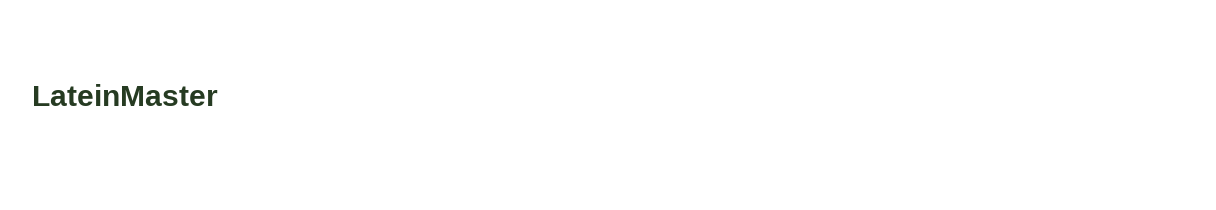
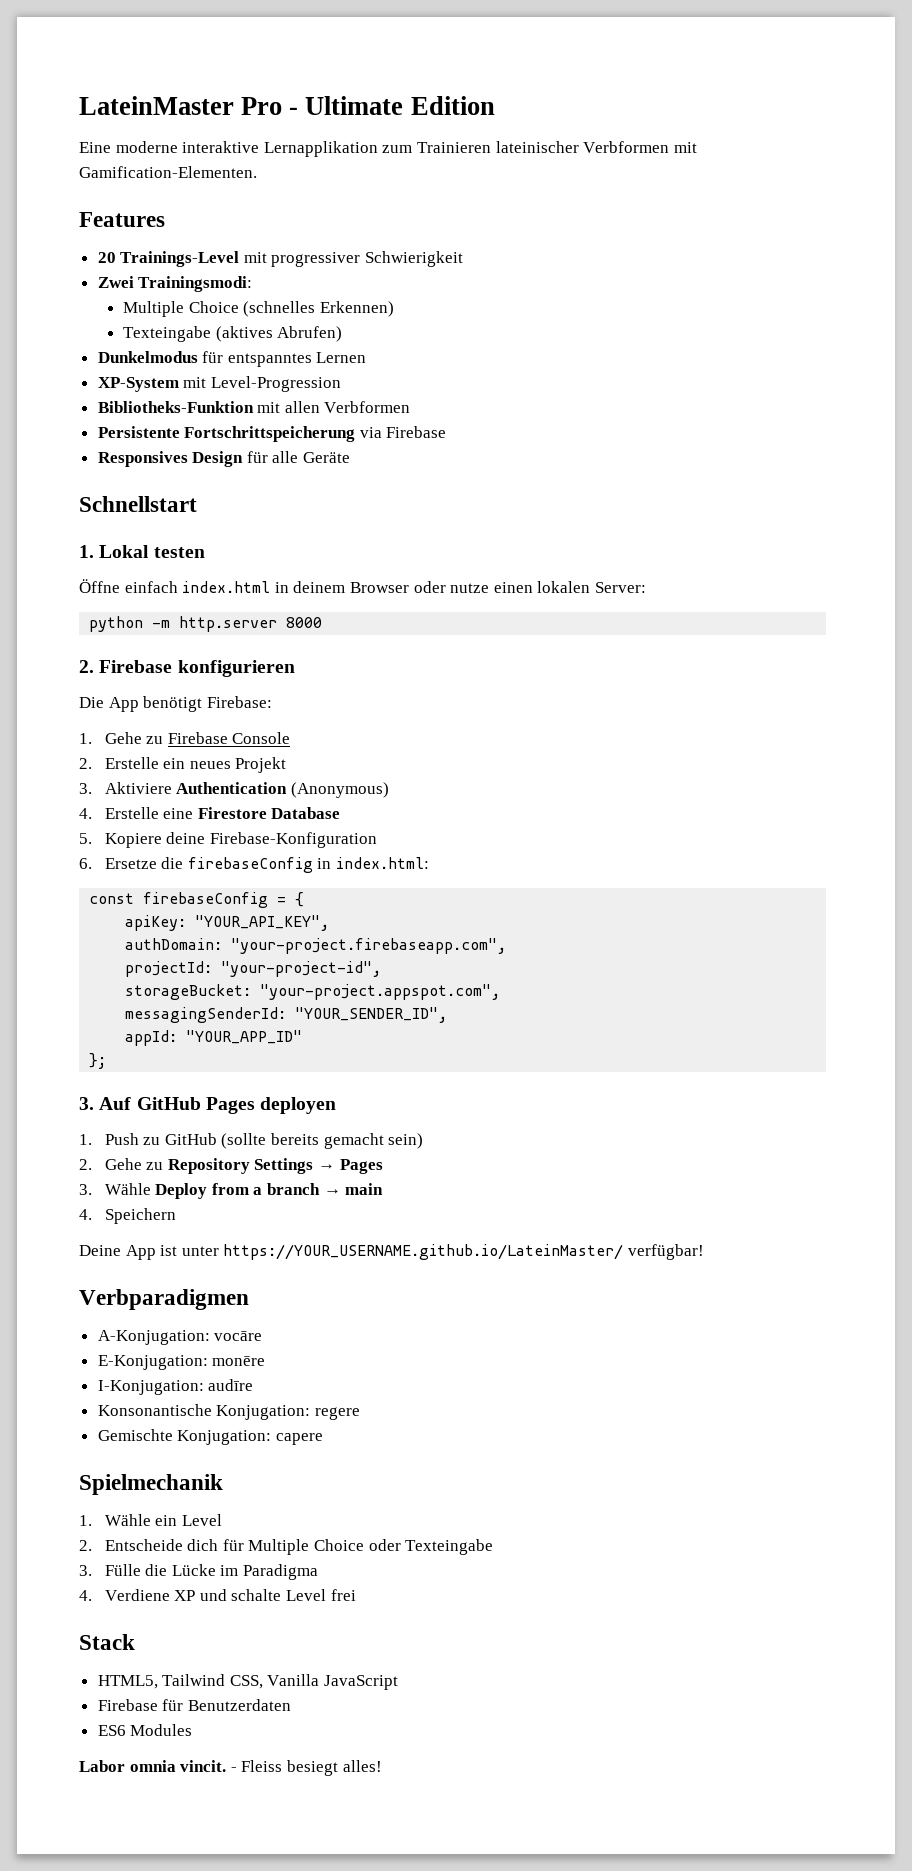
(218, 95) none -> [241,96,495,115] [79,141,697,157] [79,166,257,178] [79,212,165,227] [97,251,464,267] [97,276,253,292] [123,301,395,317] [123,326,343,342] [97,351,367,367] [97,376,341,392] [97,401,411,413] [97,426,447,442] [97,451,351,467] [79,496,197,512] [79,545,205,558] [79,579,646,593] [89,616,323,632] [79,660,295,677] [79,696,272,712] [79,732,291,744] [79,757,287,773] [79,782,389,798] [79,807,341,819] [79,832,377,848] [79,857,429,873] [89,892,305,908] [125,915,330,931] [125,938,507,954] [125,961,382,977] [125,984,501,1000] [125,1007,448,1023] [125,1030,303,1046] [89,1053,107,1069] [79,1097,337,1114] [79,1133,424,1149] [79,1158,383,1174] [79,1183,384,1199] [79,1208,176,1224] [79,1244,704,1260] [79,1289,249,1310] [97,1330,263,1345] [97,1355,266,1370] [97,1379,254,1395] [97,1404,360,1420] [97,1429,323,1445] [79,1474,223,1495] [79,1514,222,1526] [79,1539,494,1555] [79,1564,318,1580] [79,1589,356,1601] [79,1634,135,1650] [97,1674,399,1690] [97,1699,291,1711] [97,1724,193,1736] [79,1760,382,1776] Pro - Ultimate Edition // Eine moderne interaktive Lernapplikation zum Trainieren lateinischer Verbformen mit Gamification-Elementen. // Features // 20 Trainings-Level mit progressiver Schwierigkeit // Zwei Trainingsmodi: // Multiple Choice (schnelles Erkennen) // Texteingabe (aktives Abrufen) // Dunkelmodus für entspanntes Lernen // XP-System mit Level-Progression // Bibliotheks-Funktion mit allen Verbformen // Persistente Fortschrittspeicherung via Firebase // Responsives Design für alle Geräte // Schnellstart // 1. Lokal testen // Öffne einfach index.html in deinem Browser oder nutze einen lokalen Server: // python -m http.server 8000 // 2. Firebase konfigurieren // Die App benötigt Firebase: // 1. Gehe zu Firebase Console // 2. Erstelle ein neues Projekt // 3. Aktiviere Authentication (Anonymous) // 4. Erstelle eine Firestore Database // 5. Kopiere deine Firebase-Konfiguration // 6. Ersetze die firebaseConfig in index.html: // const firebaseConfig = { // apiKey: "YOUR_API_KEY", // authDomain: "your-project.firebaseapp.com", // projectId: "your-project-id", // storageBucket: "your-project.appspot.com", // messagingSenderId: "YOUR_SENDER_ID", // appId: "YOUR_APP_ID" // }; // 3. Auf GitHub Pages deployen // 1. Push zu GitHub (sollte bereits gemacht sein) // 2. Gehe zu Repository Settings → Pages // 3. Wähle Deploy from a branch → main // 4. Speichern // Deine App ist unter https://YOUR_USERNAME.github.io/LateinMaster/ verfügbar! // Verbparadigmen // A-Konjugation: vocāre // E-Konjugation: monēre // I-Konjugation: audīre // Konsonantische Konjugation: regere // Gemischte Konjugation: capere // Spielmechanik // 1. Wähle ein Level // 2. Entscheide dich für Multiple Choice oder Texteingabe // 3. Fülle die Lücke im Paradigma // 4. Verdiene XP und schalte Level frei // Stack // HTML5, Tailwind CSS, Vanilla JavaScript // Firebase für Benutzerdaten // ES6 Modules // Labor omnia vincit. - Fleiss besiegt alles!

